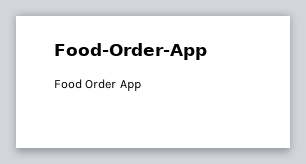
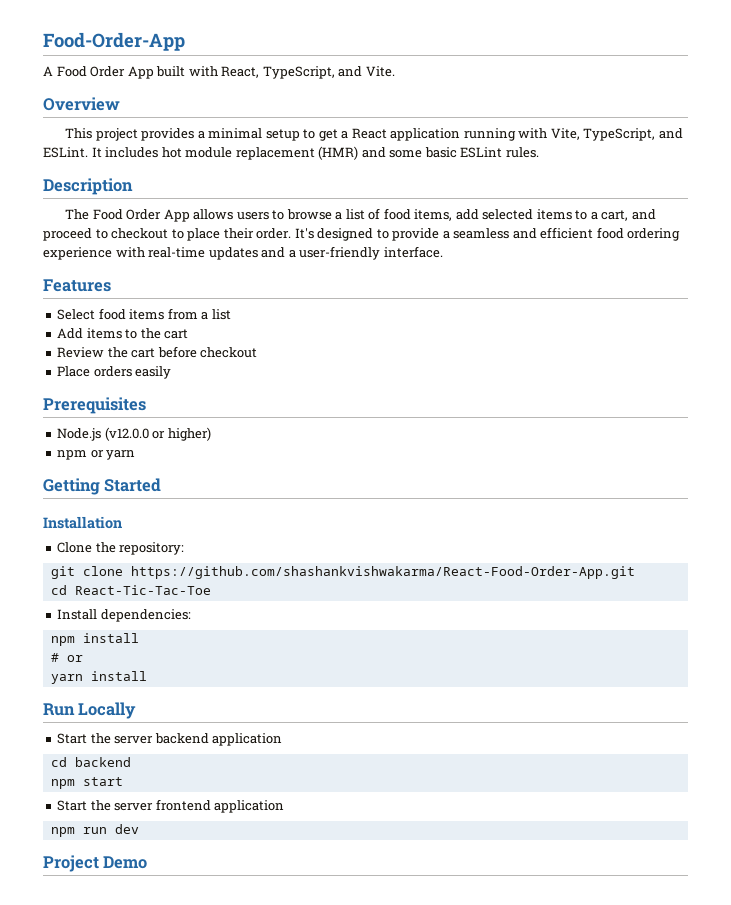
[54,79,141,91] Food Order App -> [43,66,395,79] [43,97,120,111] [65,128,683,141] [43,146,539,160] [43,178,133,195] [65,208,656,222] [43,227,681,241] [43,246,443,260] [43,279,111,292] [57,308,231,320] [57,328,189,339] [57,346,258,358] [57,366,172,379] [43,397,146,414] [57,427,211,441] [57,450,136,460] [43,478,162,495] [43,516,122,529] [57,542,185,555] [50,566,635,579] [50,585,211,595] [57,609,191,622] [50,633,139,646] [50,653,83,662] [50,671,147,684] [43,702,137,719] [57,733,283,746] [50,757,131,767] [50,777,123,789] [57,799,285,813] [50,824,139,837] [43,855,148,872] A Food Order App built with React, TypeScript, and Vite. // Overview // This project provides a minimal setup to get a React application running with Vite, TypeScript, and ESLint. It includes hot module replacement (HMR) and some basic ESLint rules. // Description // The Food Order App allows users to browse a list of food items, add selected items to a cart, and proceed to checkout to place their order. It's designed to provide a seamless and efficient food ordering experience with real-time updates and a user-friendly interface. // Features // Select food items from a list // Add items to the cart // Review the cart before checkout // Place orders easily // Prerequisites // Node.js (v12.0.0 or higher) // npm or yarn // Getting Started // Installation // Clone the repository: // git clone https://github.com/shashankvishwakarma/React-Food-Order-App.git // cd React-Tic-Tac-Toe // Install dependencies: // npm install // # or // yarn install // Run Locally // Start the server backend application // cd backend // npm start // Start the server frontend application // npm run dev // Project Demo

